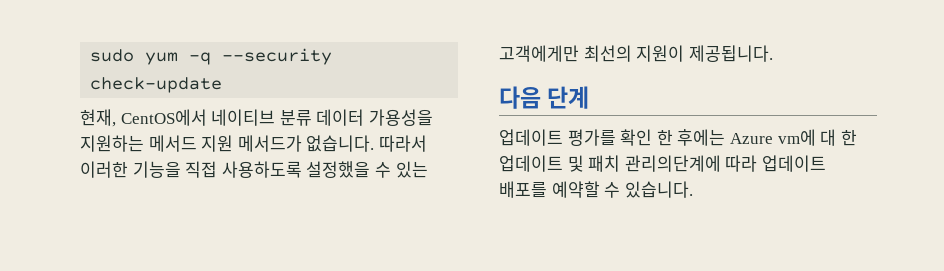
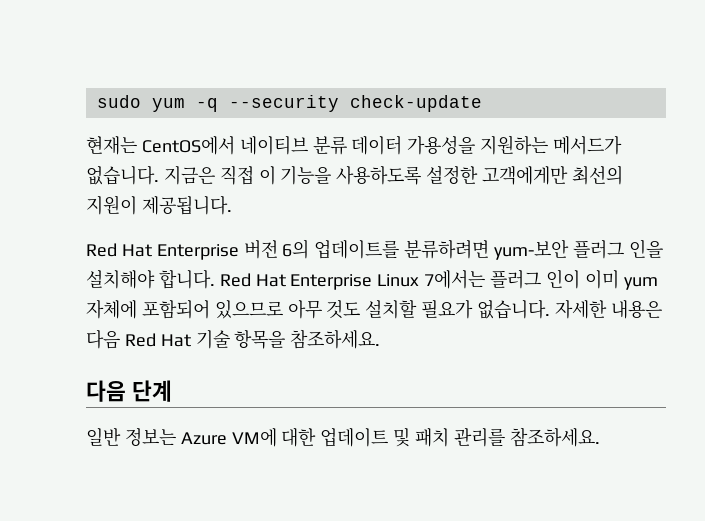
[80,109,116,127] 현재, -> [86,136,137,155] 현재는
[148,135,427,152] [80,161,428,178] [499,45,773,62] [499,86,590,109] [499,129,857,146] [499,155,826,172] [499,181,693,198] 메서드 지원 메서드가 없습니다. 따라서 이러한 기능을 직접 사용하도록 설정했을 수 있는 고객에게만 최선의 지원이 제공됩니다. // 다음 단계 // 업데이트 평가를 확인 한 후에는 Azure vm에 대 한 업데이트 및 패치 관리의단계에 따라 업데이트 배포를 예약할 수 있습니다. -> [553,136,623,155] [86,165,623,185] [86,195,232,215] [86,239,663,260] [86,269,658,290] [86,299,662,319] [86,329,381,349] [86,380,172,402] [86,427,600,447] 메서드가 없습니다. 지금은 직접 이 기능을 사용하도록 설정한 고객에게만 최선의 지원이 제공됩니다. // Red Hat Enterprise 버전 6의 업데이트를 분류하려면 yum-보안 플러그 인을 설치해야 합니다. Red Hat Enterprise Linux 7에서는 플러그 인이 이미 yum 자체에 포함되어 있으므로 아무 것도 설치할 필요가 없습니다. 자세한 내용은 다음 Red Hat 기술 항목을 참조하세요. // 다음 단계 // 일반 정보는 Azure VM에 대한 업데이트 및 패치 관리를 참조하세요.

